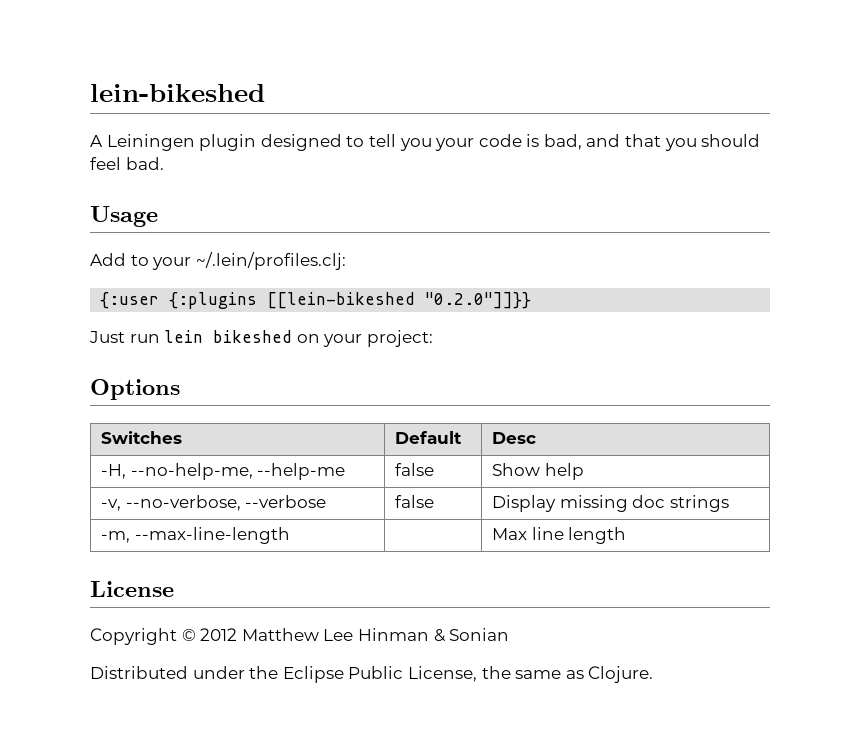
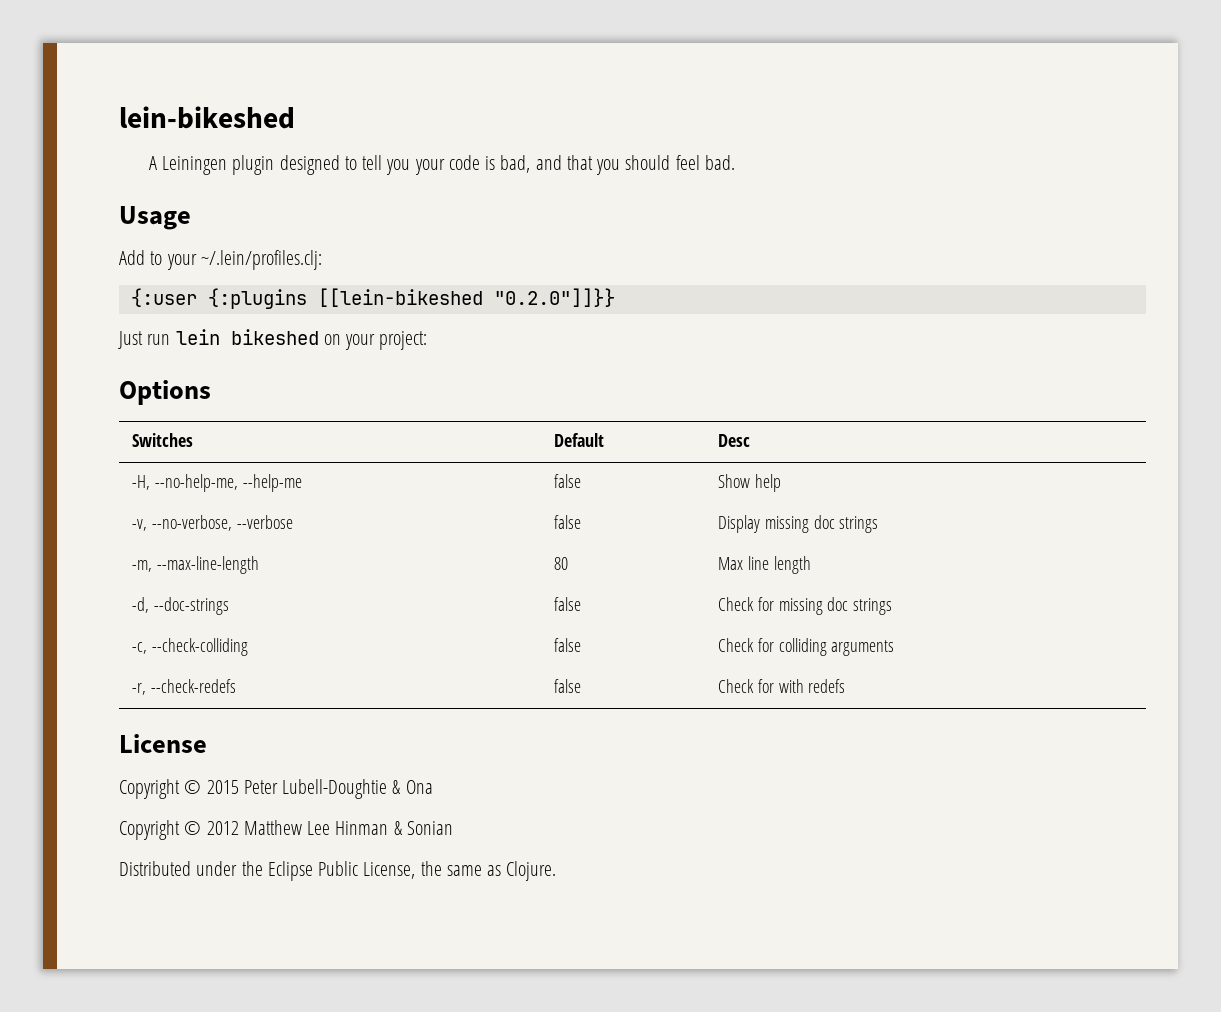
(290, 535) none -> [554,557,569,570] 80
[90,581,174,597] // License -> [132,597,229,615] [554,597,582,611] [718,597,892,615] [132,638,248,656] [554,638,582,652] [718,638,895,656] [132,679,236,695] [554,679,582,693] [718,679,846,693] [119,734,207,753] [119,779,433,799] // -d, --doc-strings | false | Check for missing doc strings // -c, --check-colliding | false | Check for colliding arguments // -r, --check-redefs | false | Check for with redefs // License // Copyright © 2015 Peter Lubell-Doughtie & Ona

